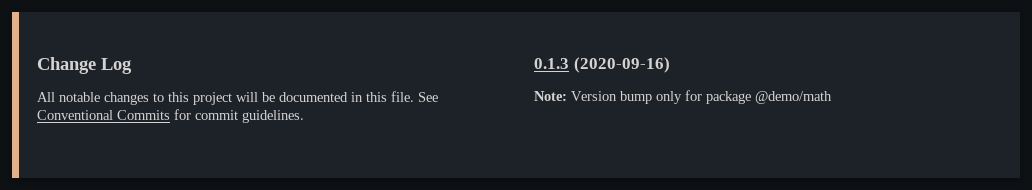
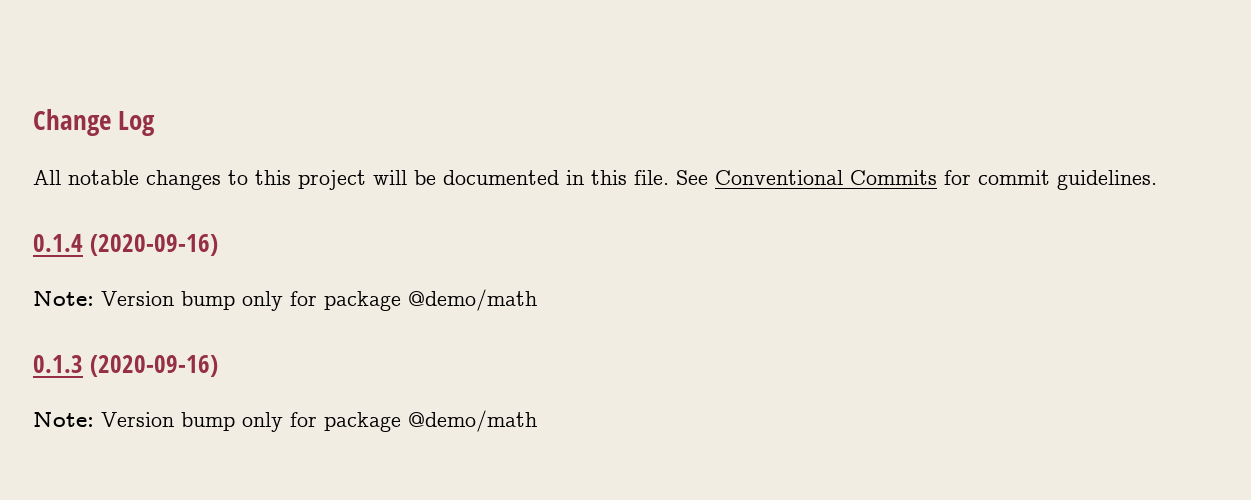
(304, 116) none -> [33,234,218,256] [33,289,537,311] // 0.1.4 (2020-09-16) // Note: Version bump only for package @demo/math

